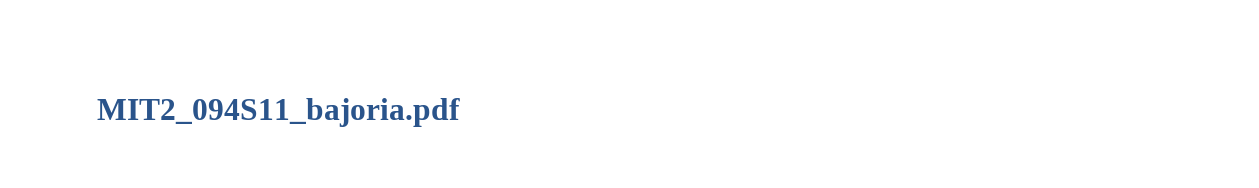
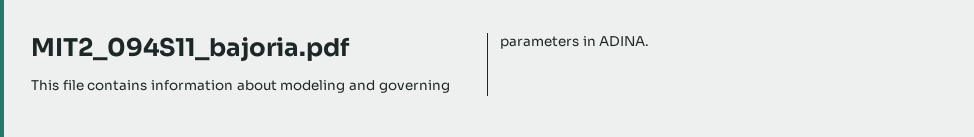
(460, 112) none -> [31,80,450,93] [500,36,650,49] // This file contains information about modeling and governing parameters in ADINA.

